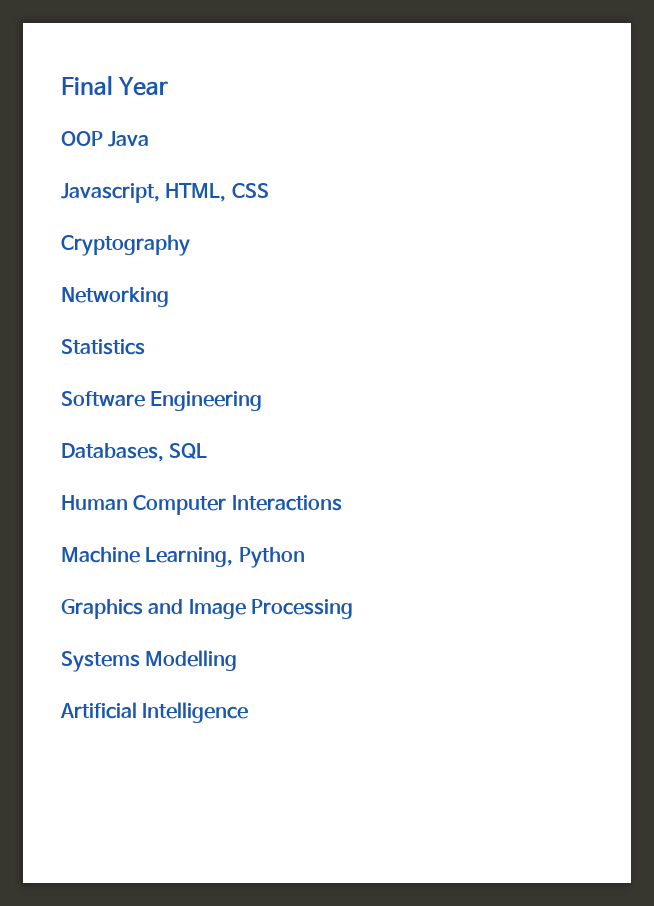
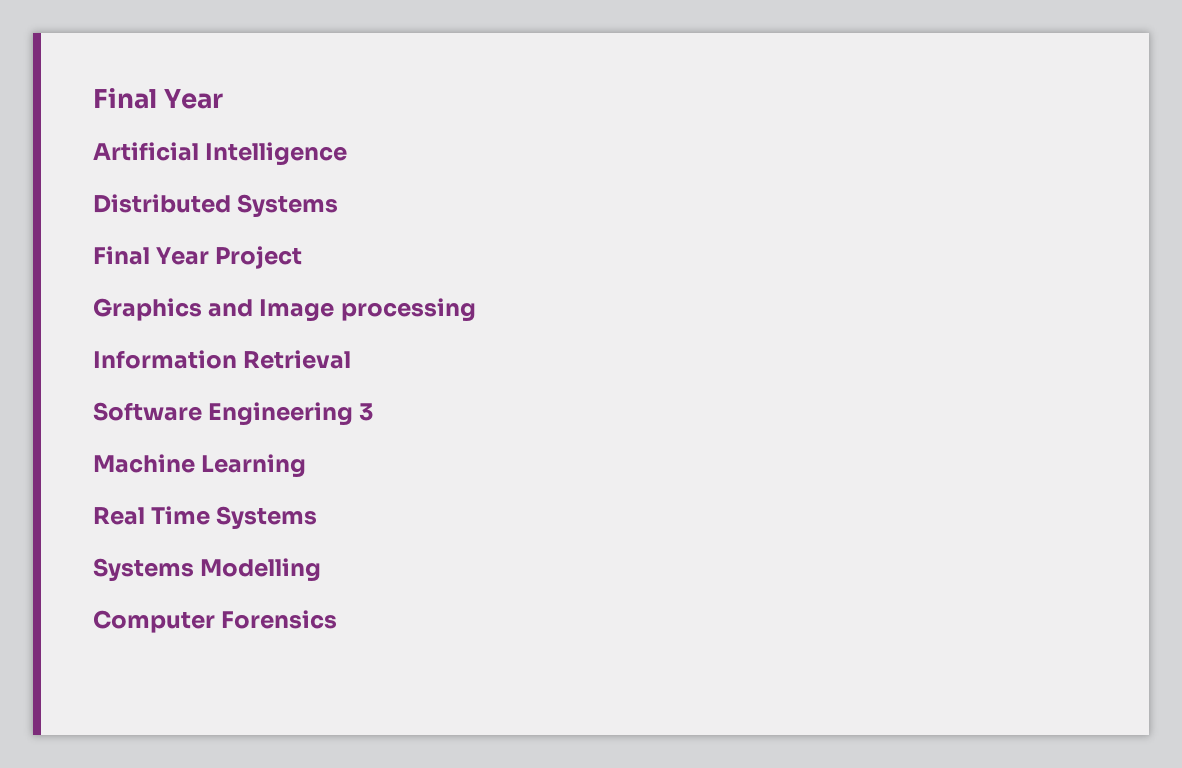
[61,131,150,147] [61,183,269,203] [61,235,190,256] [61,287,169,307] [61,339,145,355] [61,391,263,411] [61,443,208,462] [61,495,342,515] [61,547,305,568] [61,599,354,619] OOP Java // Javascript, HTML, CSS // Cryptography // Networking // Statistics // Software Engineering // Databases, SQL // Human Computer Interactions // Machine Learning, Python // Graphics and Image Processing -> [93,142,348,166] [93,194,339,217] [93,246,303,269] [93,298,476,322] [93,350,352,369] [93,402,375,426] [93,454,307,478] [93,506,318,529] Artificial Intelligence // Distributed Systems // Final Year Project // Graphics and Image processing // Information Retrieval // Software Engineering 3 // Machine Learning // Real Time Systems
[60,702,249,723] Artificial Intelligence -> [93,610,338,633] Computer Forensics

